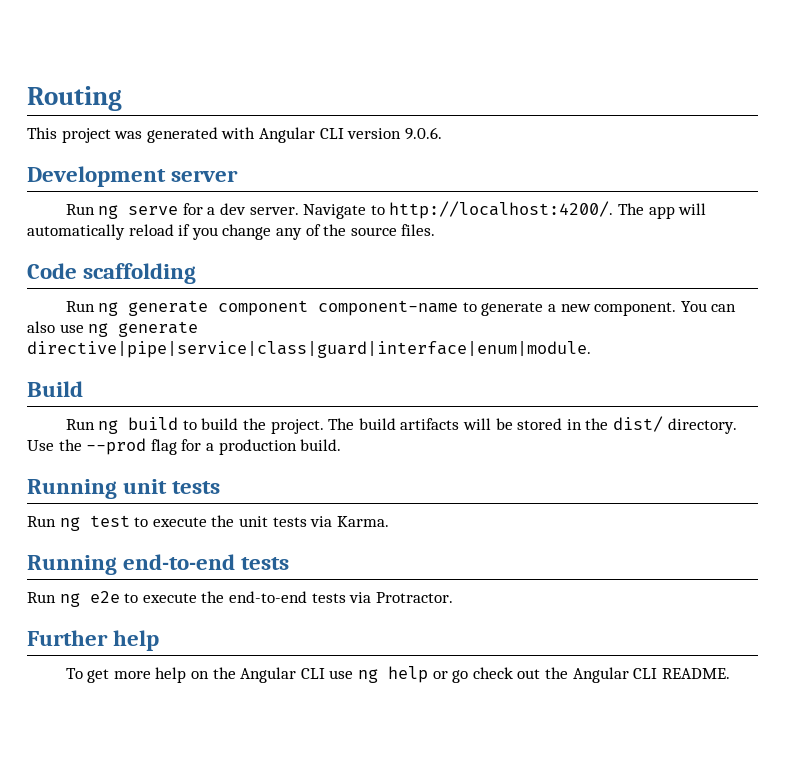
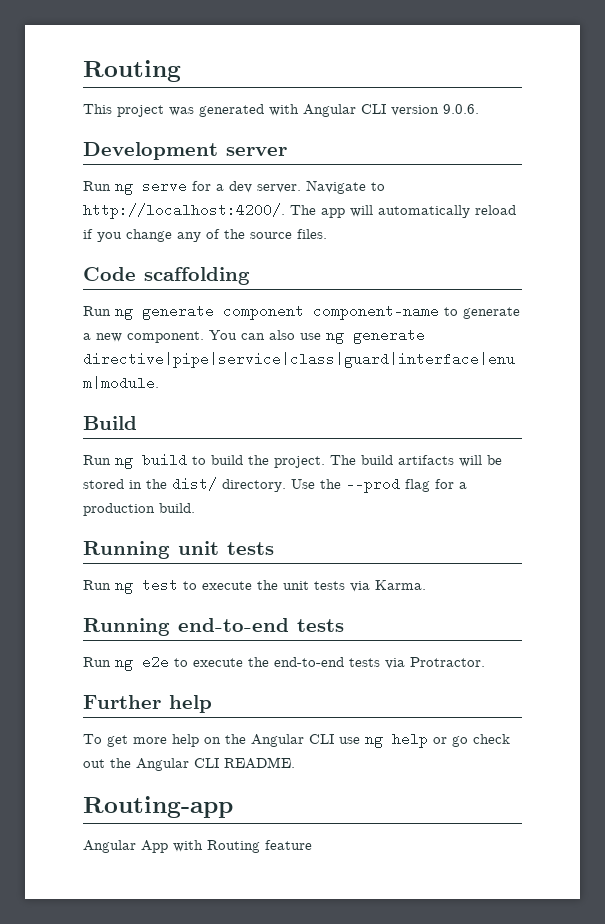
(730, 673) none -> [83,796,233,818] [83,840,312,853] // Routing-app // Angular App with Routing feature

